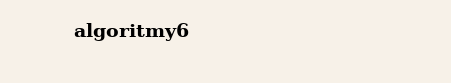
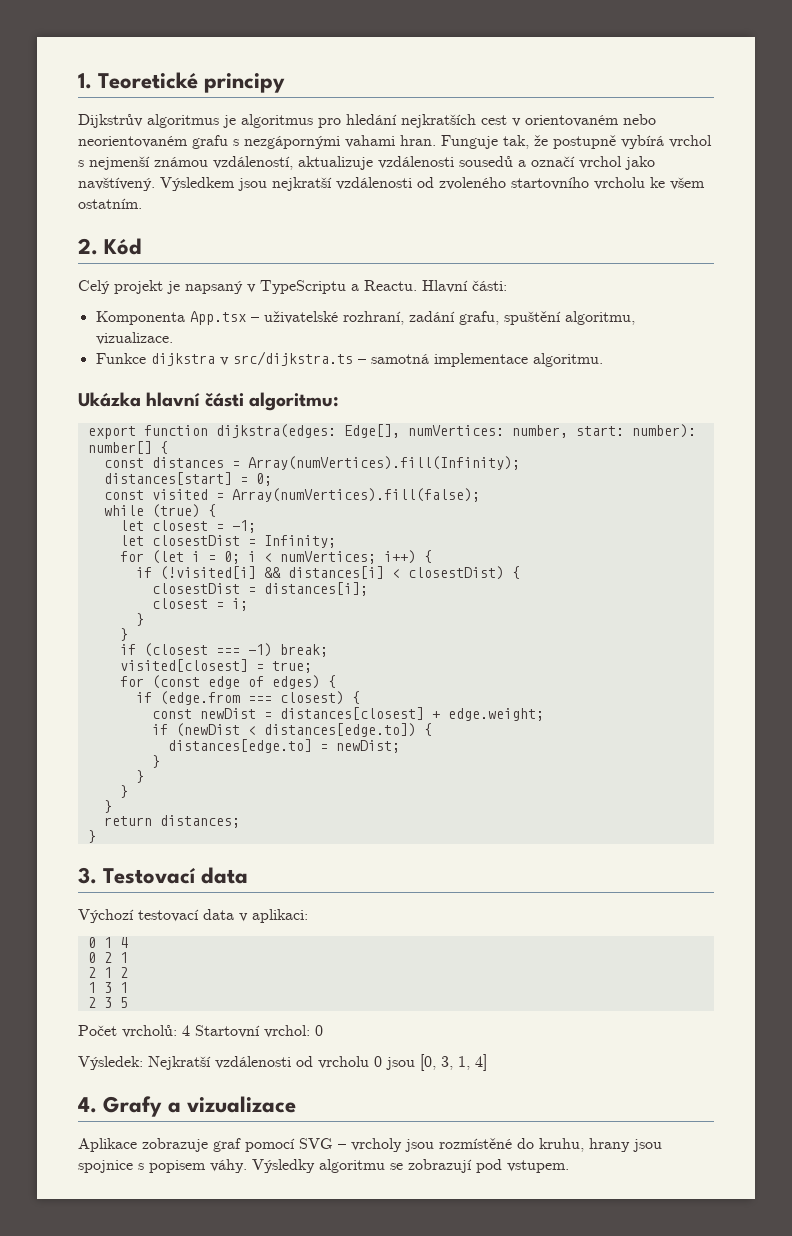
[74,23,189,41] algoritmy6 -> [78,72,286,93] [78,114,656,128] [78,135,712,149] [78,156,655,170] [78,177,705,191] [78,198,142,209] [78,238,143,255] [78,280,507,294] [95,311,635,325] [95,332,173,345] [95,351,603,367] [78,392,339,411] [87,424,696,439] [87,441,168,454] [103,456,520,470] [103,472,272,486] [103,488,480,502] [103,504,216,518] [119,520,256,533] [119,535,336,548] [119,550,432,564] [135,566,520,580] [151,582,368,596] [151,598,248,611] [135,613,144,626] [119,628,128,641] [119,643,328,657] [119,659,312,673] [119,675,336,689] [135,691,360,705] [151,707,544,721] [151,723,432,737] [167,739,400,753] [151,755,160,768] [135,770,144,783] [119,785,128,798] [103,800,112,813] [103,815,240,828] [87,830,96,843] [78,867,249,884] [78,909,308,923] [87,937,128,948] [87,952,128,963] [87,967,128,978] [87,982,128,993] [87,997,128,1008] [78,1025,323,1038] [78,1054,487,1071] [78,1096,297,1117] [78,1138,662,1152] [78,1159,569,1173] 1. Teoretické principy // Dijkstrův algoritmus je algoritmus pro hledání nejkratších cest v orientovaném nebo neorientovaném grafu s nezgápornými vahami hran. Funguje tak, že postupně vybírá vrchol s nejmenší známou vzdáleností, aktualizuje vzdálenosti sousedů a označí vrchol jako navštívený. Výsledkem jsou nejkratší vzdálenosti od zvoleného startovního vrcholu ke všem ostatním. // 2. Kód // Celý projekt je napsaný v TypeScriptu a Reactu. Hlavní části: // Komponenta App.tsx – uživatelské rozhraní, zadání grafu, spuštění algoritmu, vizualizace. // Funkce dijkstra v src/dijkstra.ts – samotná implementace algoritmu. // Ukázka hlavní části algoritmu: // export function dijkstra(edges: Edge[], numVertices: number, start: number): number[] { // const distances = Array(numVertices).fill(Infinity); // distances[start] = 0; // const visited = Array(numVertices).fill(false); // while (true) { // let closest = -1; // let closestDist = Infinity; // for (let i = 0; i < numVertices; i++) { // if (!visited[i] && distances[i] < closestDist) { // closestDist = distances[i]; // closest = i; // } // } // if (closest === -1) break; // visited[closest] = true; // for (const edge of edges) { // if (edge.from === closest) { // const newDist = distances[closest] + edge.weight; // if (newDist < distances[edge.to]) { // distances[edge.to] = newDist; // } // } // } // } // return distances; // } // 3. Testovací data // Výchozí testovací data v aplikaci: // 0 1 4 // 0 2 1 // 2 1 2 // 1 3 1 // 2 3 5 // Počet vrcholů: 4 Startovní vrchol: 0 // Výsledek: Nejkratší vzdálenosti od vrcholu 0 jsou [0, 3, 1, 4] // 4. Grafy a vizualizace // Aplikace zobrazuje graf pomocí SVG – vrcholy jsou rozmístěné do kruhu, hrany jsou spojnice s popisem váhy. Výsledky algoritmu se zobrazují pod vstupem.

